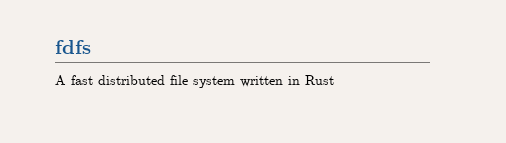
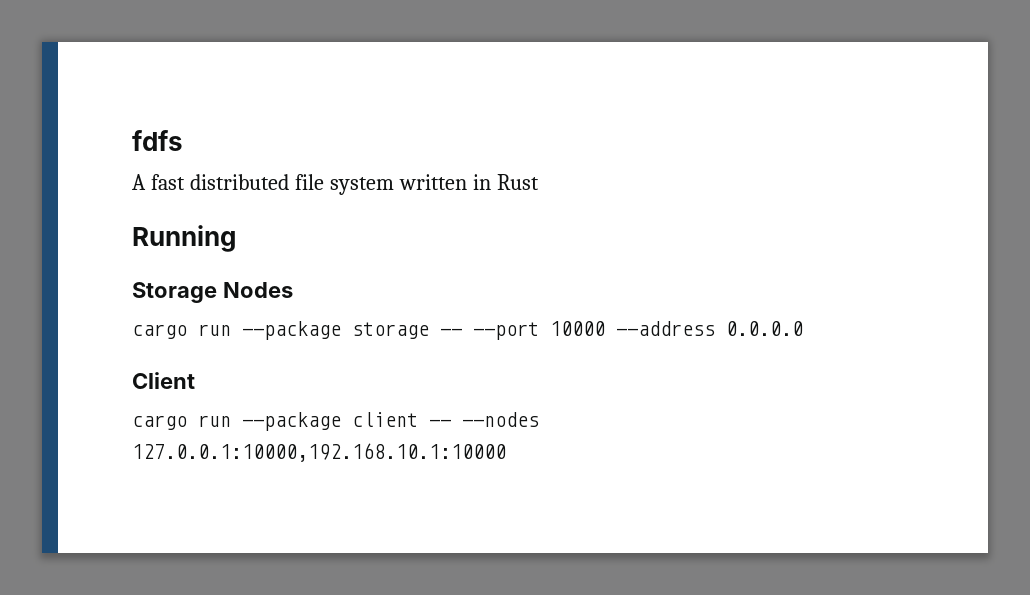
(334, 80) none -> [132,225,236,252] [132,282,293,303] [132,321,803,340] [132,372,195,389] [132,412,539,431] [132,443,506,462] // Running // Storage Nodes // cargo run --package storage -- --port 10000 --address 0.0.0.0 // Client // cargo run --package client -- --nodes 127.0.0.1:10000,192.168.10.1:10000

